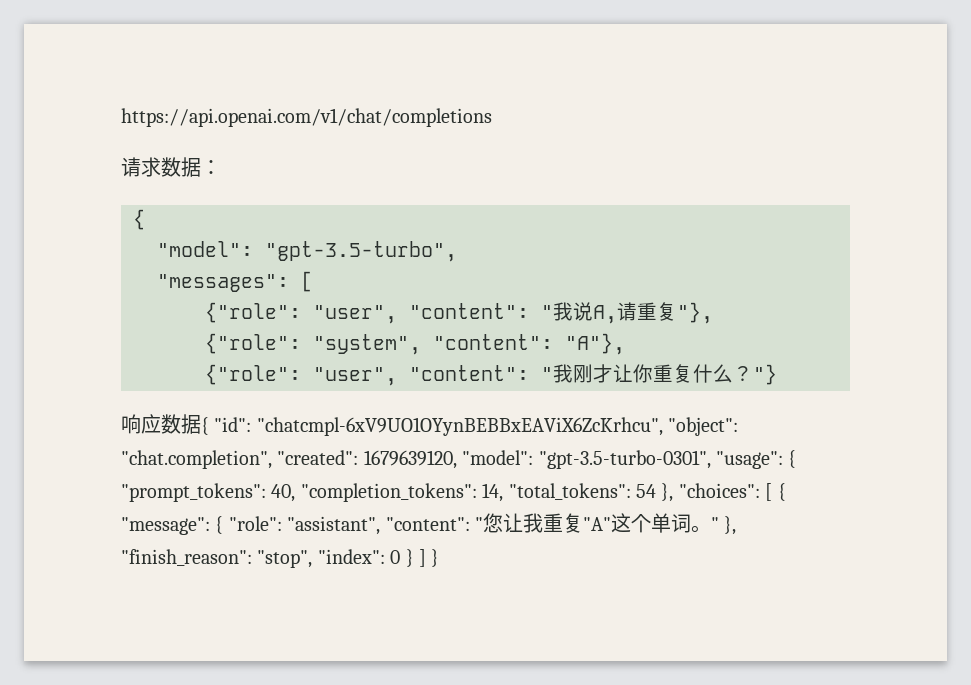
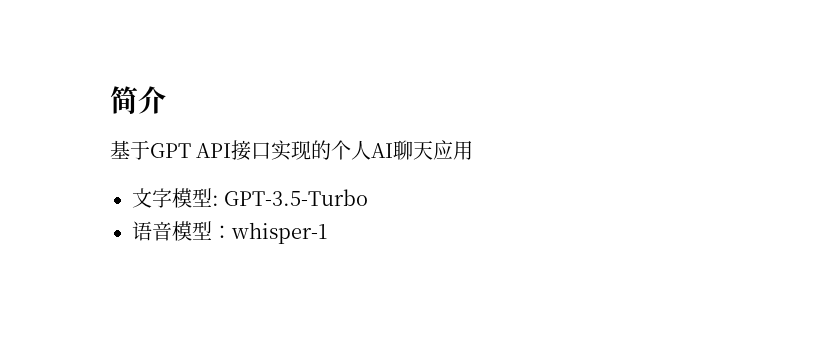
[121,108,492,127] [121,157,221,177] [133,209,145,230] [157,241,457,262] [157,271,313,292] [205,302,713,324] [205,333,625,355] [205,364,777,386] [121,414,739,436] [121,450,797,469] [121,483,786,502] [121,513,737,535] [121,549,440,568] https://api.openai.com/v1/chat/completions // 请求数据： // { // "model": "gpt-3.5-turbo", // "messages": [ // {"role": "user", "content": "我说A,请重复"}, // {"role": "system", "content": "A"}, // {"role": "user", "content": "我刚才让你重复什么？"} // 响应数据{ "id": "chatcmpl-6xV9UO1OYynBEBBxEAViX6ZcKrhcu", "object": "chat.completion", "created": 1679639120, "model": "gpt-3.5-turbo-0301", "usage": { "prompt_tokens": 40, "completion_tokens": 14, "total_tokens": 54 }, "choices": [ { "message": { "role": "assistant", "content": "您让我重复"A"这个单词。" }, "finish_reason": "stop", "index": 0 } ] } -> [110,86,166,114] [110,140,474,161] [132,188,369,208] [132,221,327,244] 简介 // 基于GPT API接口实现的个人AI聊天应用 // 文字模型: GPT-3.5-Turbo // 语音模型：whisper-1

